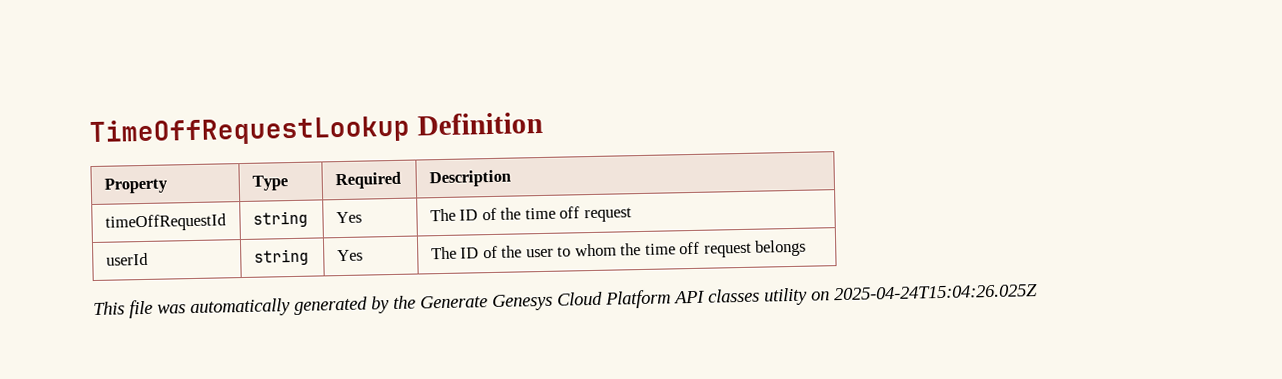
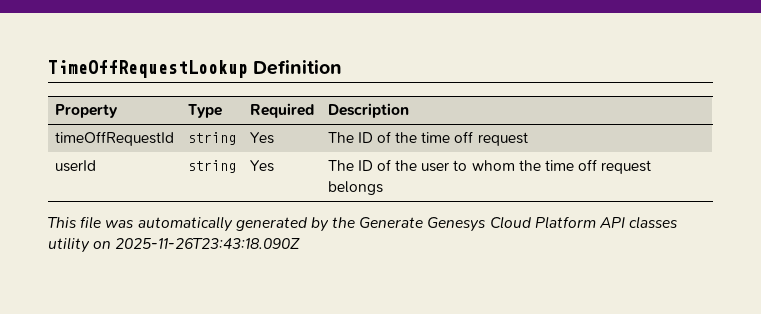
[834,284,1038,301] 2025-04-24T15:04:26.025Z -> [115,238,301,249] 2025-11-26T23:43:18.090Z

